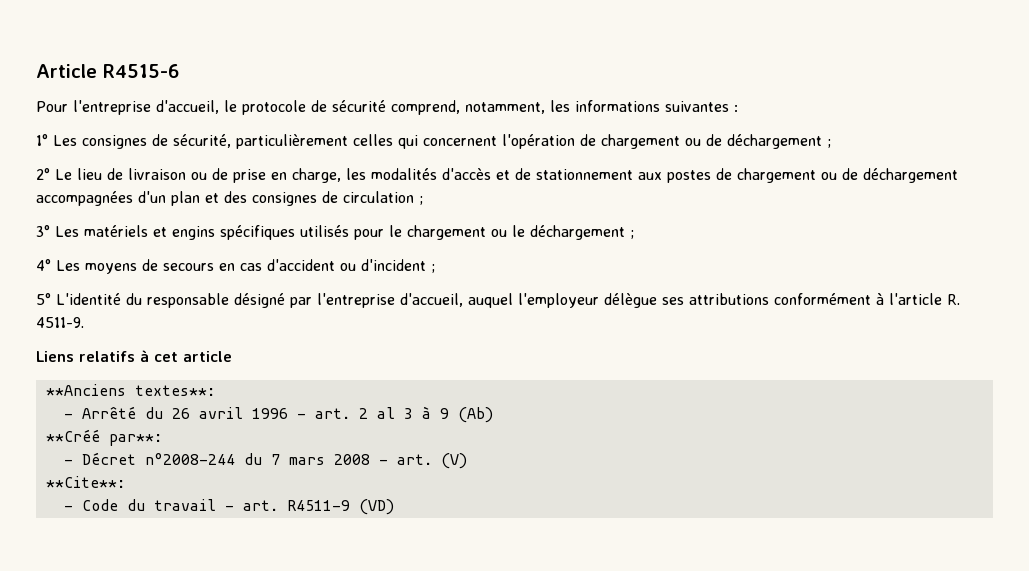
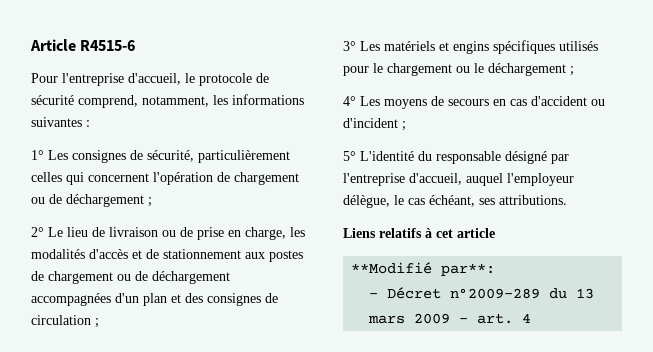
[604,293,960,308] [36,317,84,328] délègue ses attributions conformément à l'article R. 4511-9. -> [343,195,567,208] délègue, le cas échéant, ses attributions.
[45,384,215,396] [63,406,493,423] [45,429,162,446] [63,452,467,469] [45,476,125,488] [63,499,394,515] **Anciens textes**: // - Arrêté du 26 avril 1996 - art. 2 al 3 à 9 (Ab) // **Créé par**: // - Décret n°2008-244 du 7 mars 2008 - art. (V) // **Cite**: // - Code du travail - art. R4511-9 (VD) -> [351,262,496,276] [369,287,595,299] [368,313,532,324] **Modifié par**: // - Décret n°2009-289 du 13 mars 2009 - art. 4

